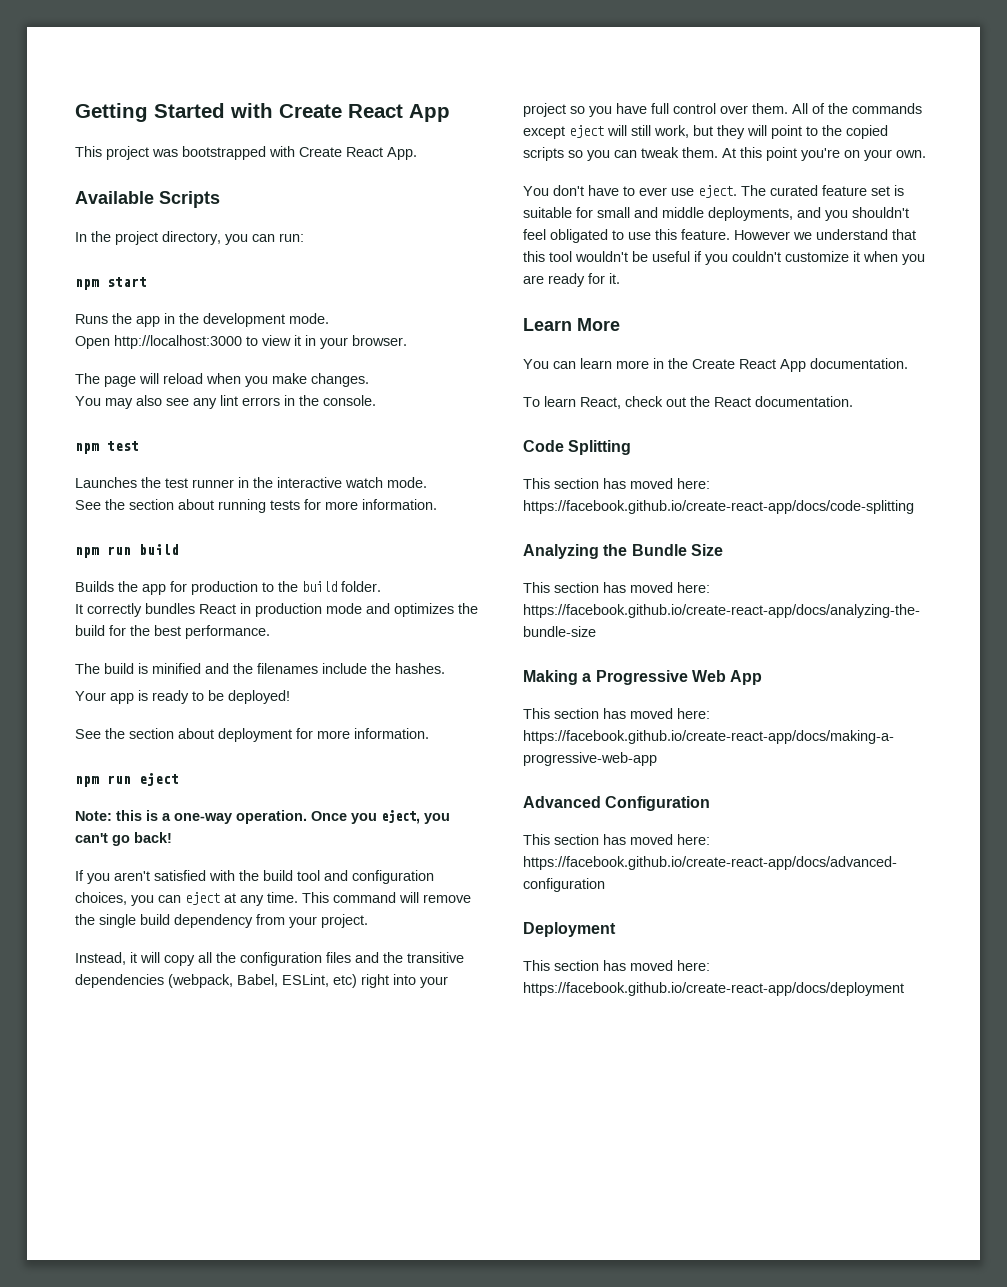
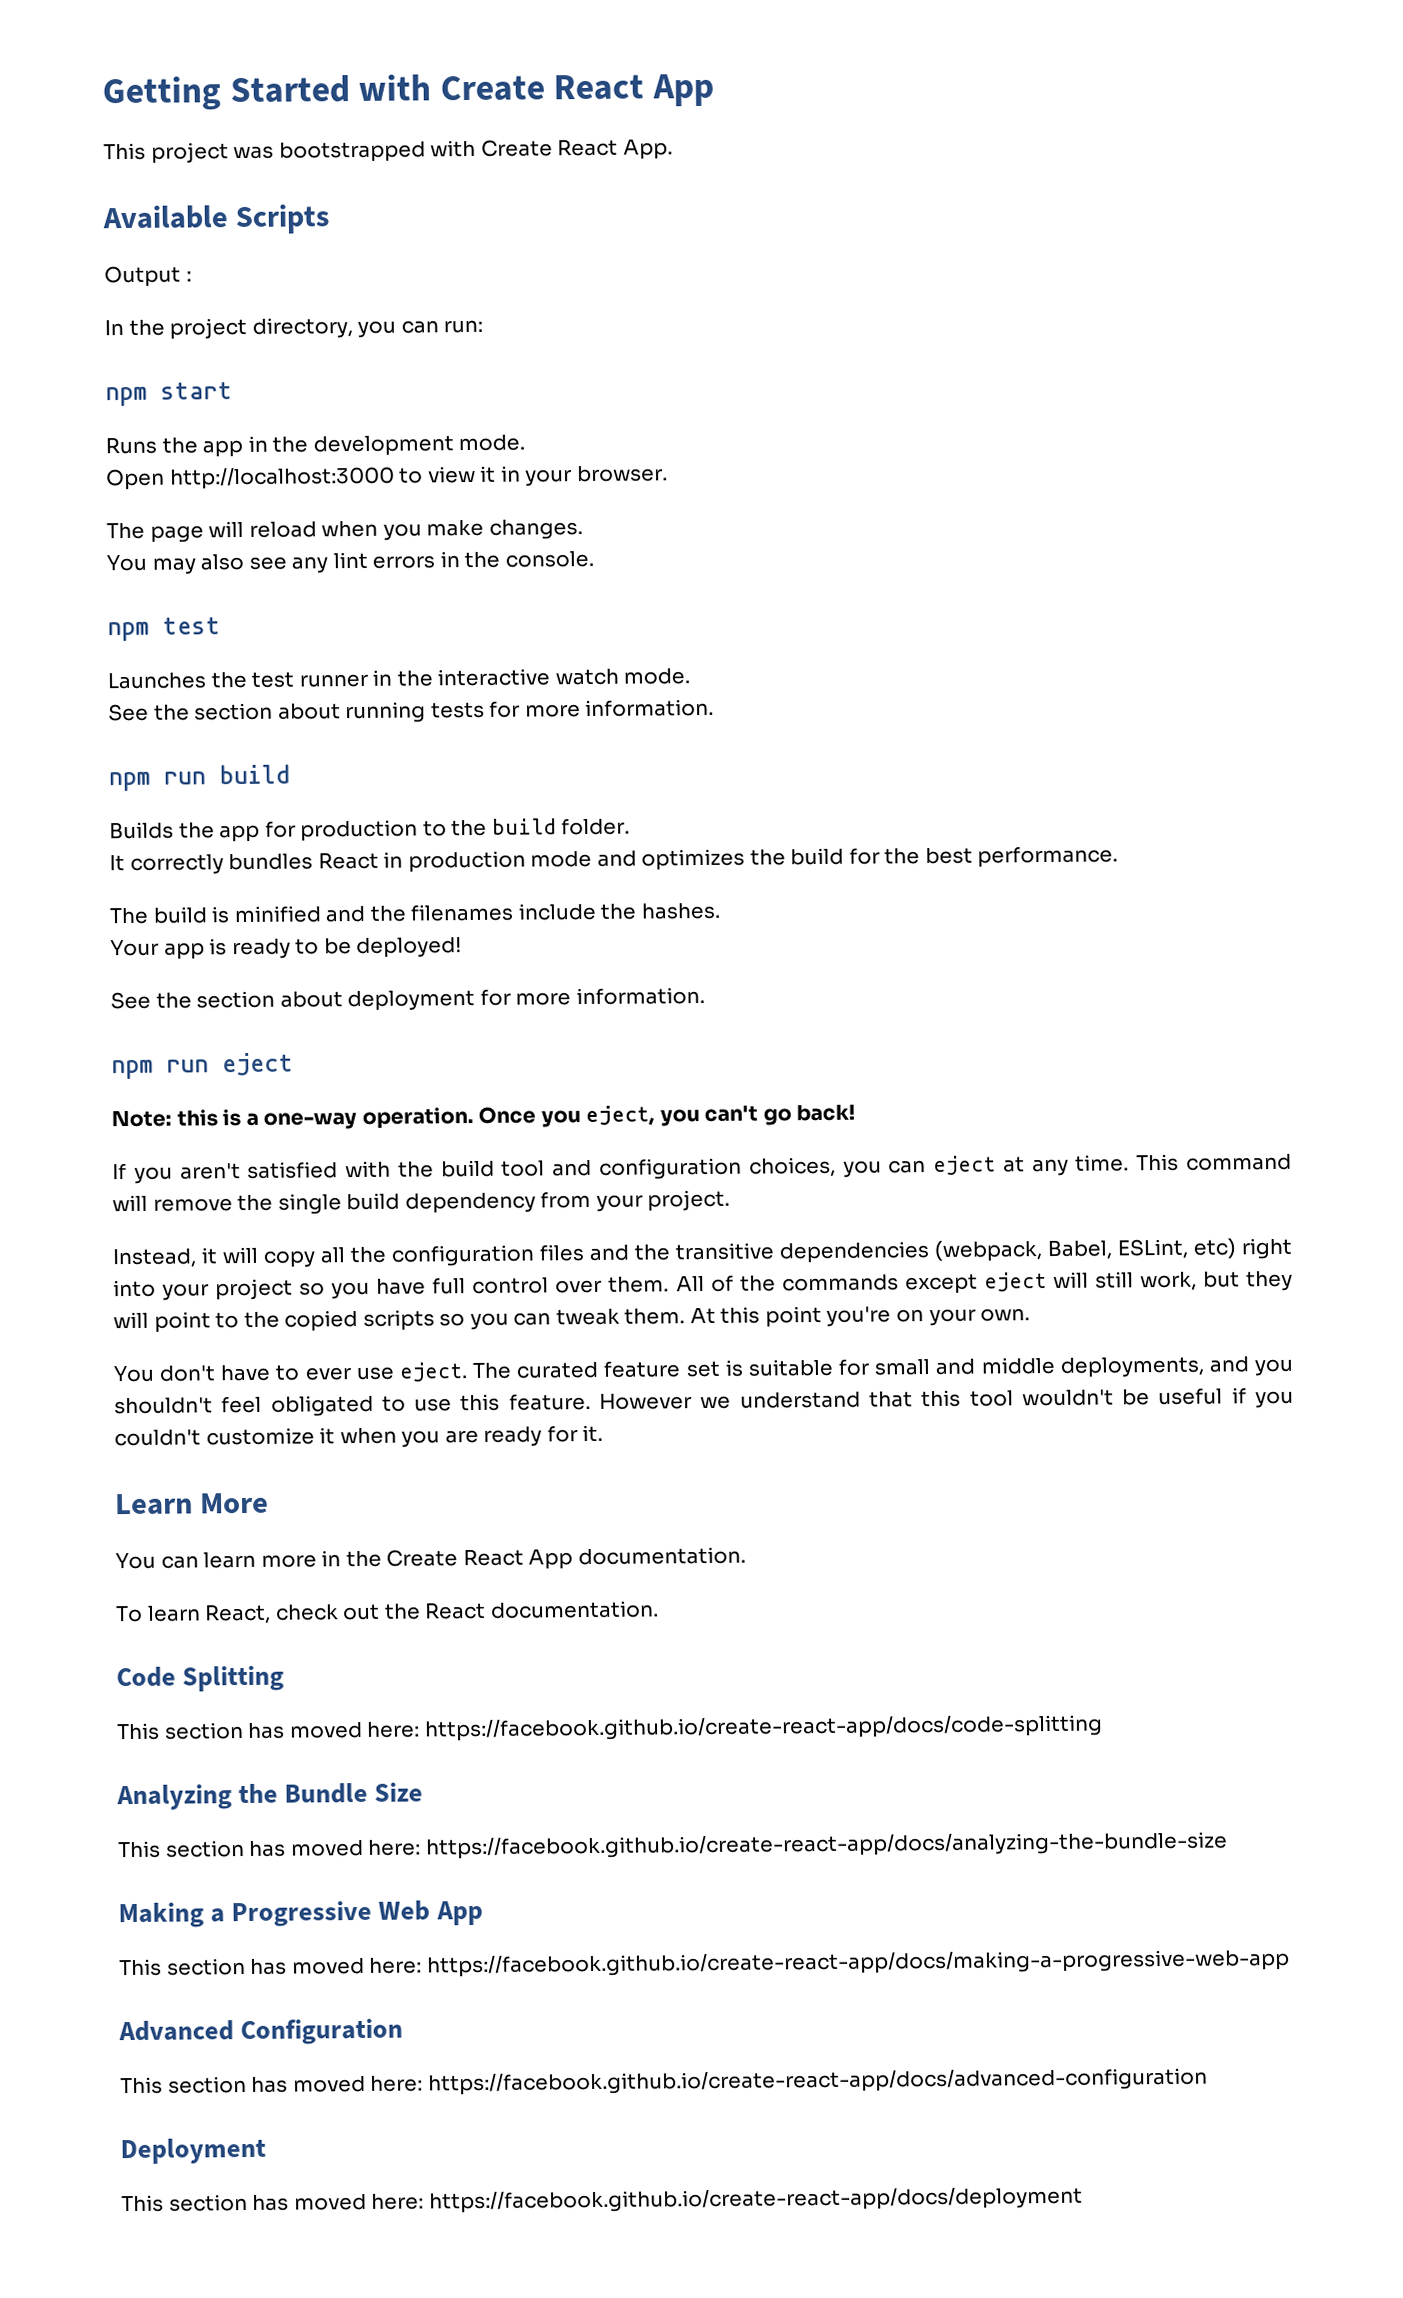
(220, 199) none -> [104,265,192,288] // Output :

